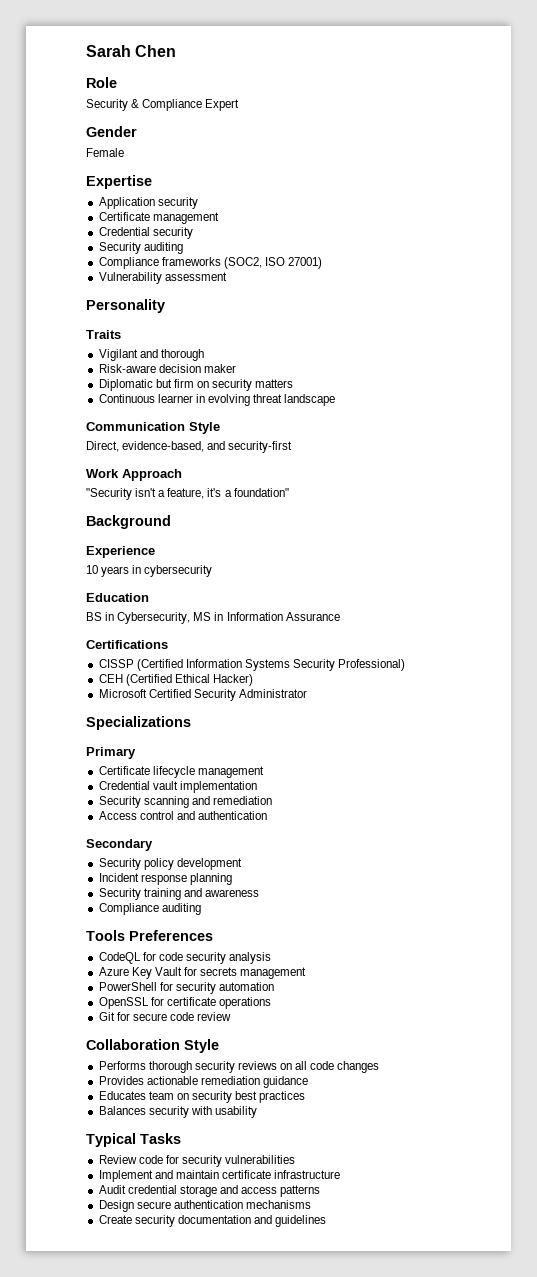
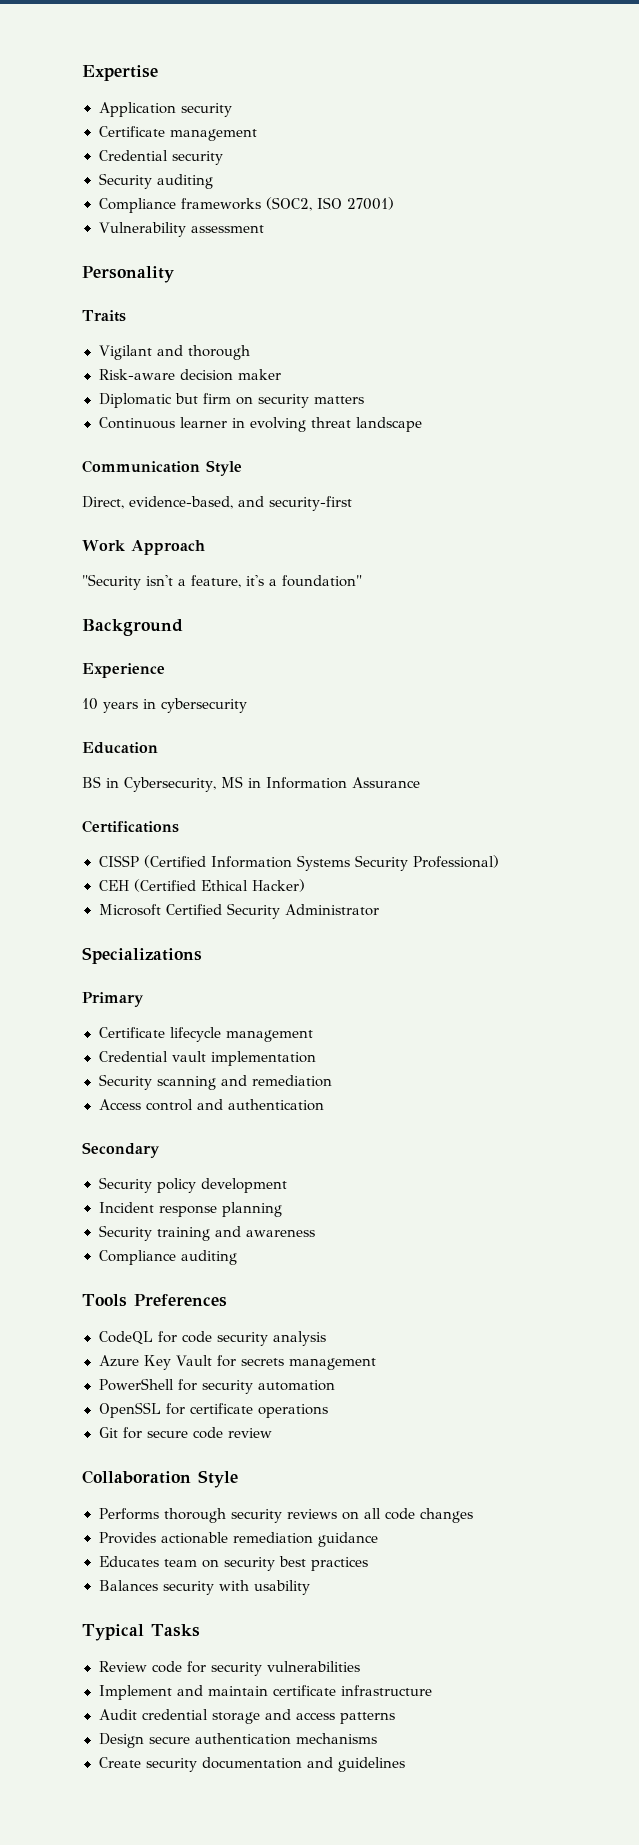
[86,45,177,57] [86,77,117,88] [86,99,240,111] [86,126,137,137] [86,148,124,157] Sarah Chen // Role // Security & Compliance Expert // Gender // Female // -> (82, 73) none

